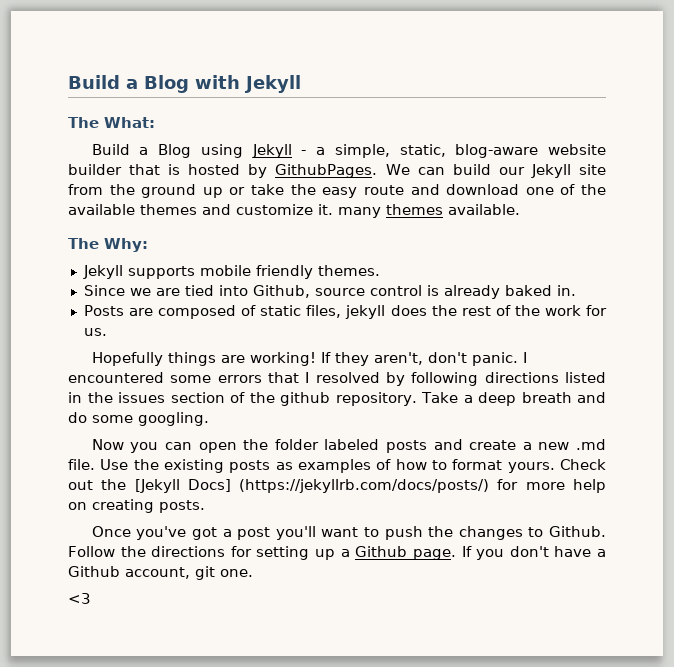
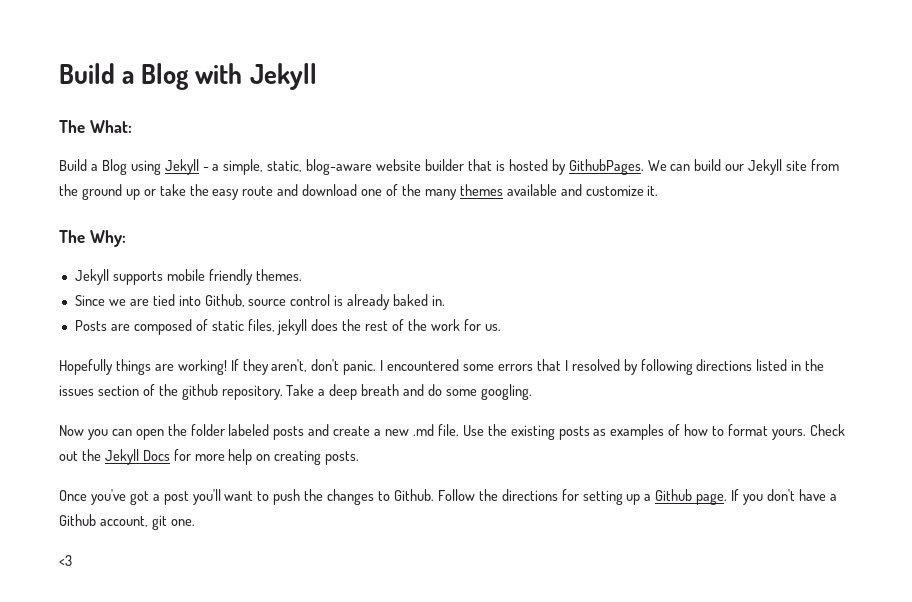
[68,204,197,215] available themes -> [424,184,557,200] many themes available
[338,204,520,218] many themes available. -> (659, 190) none
[134,479,490,493] [Jekyll Docs] (https://jekyllrb.com/docs/posts/) -> [104,449,170,465] Jekyll Docs

